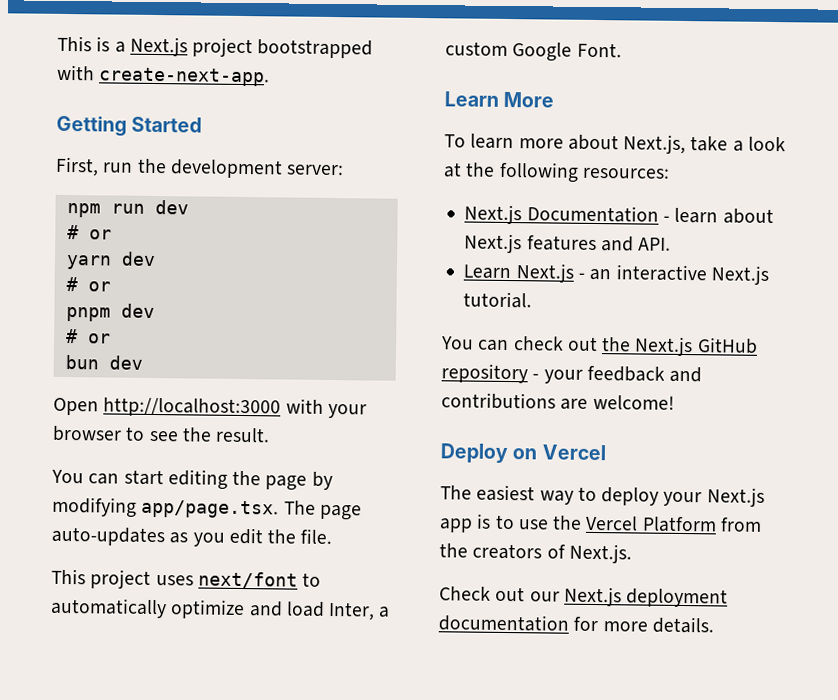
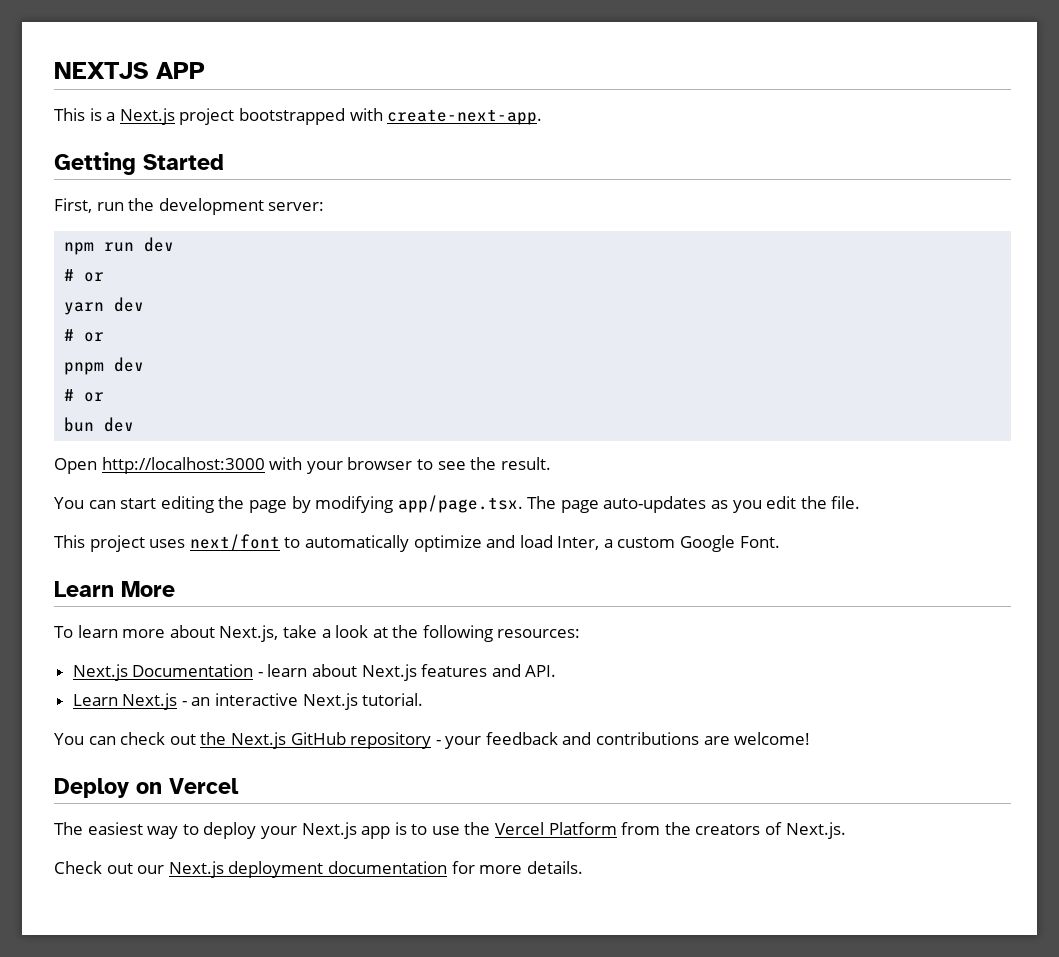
(57, 43) none -> [54,62,205,79] NEXTJS APP //

